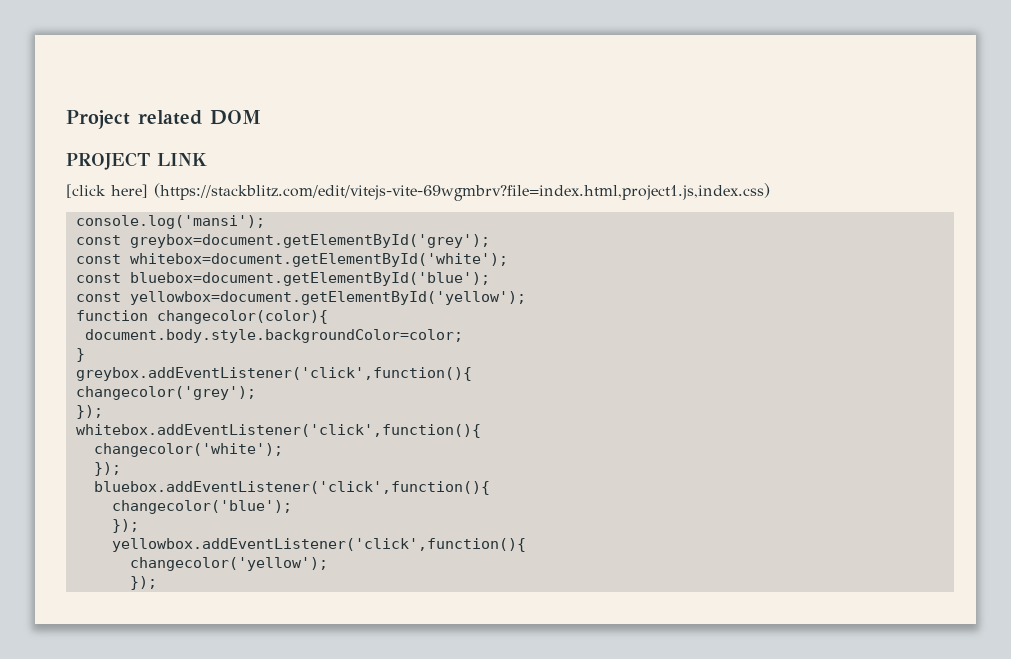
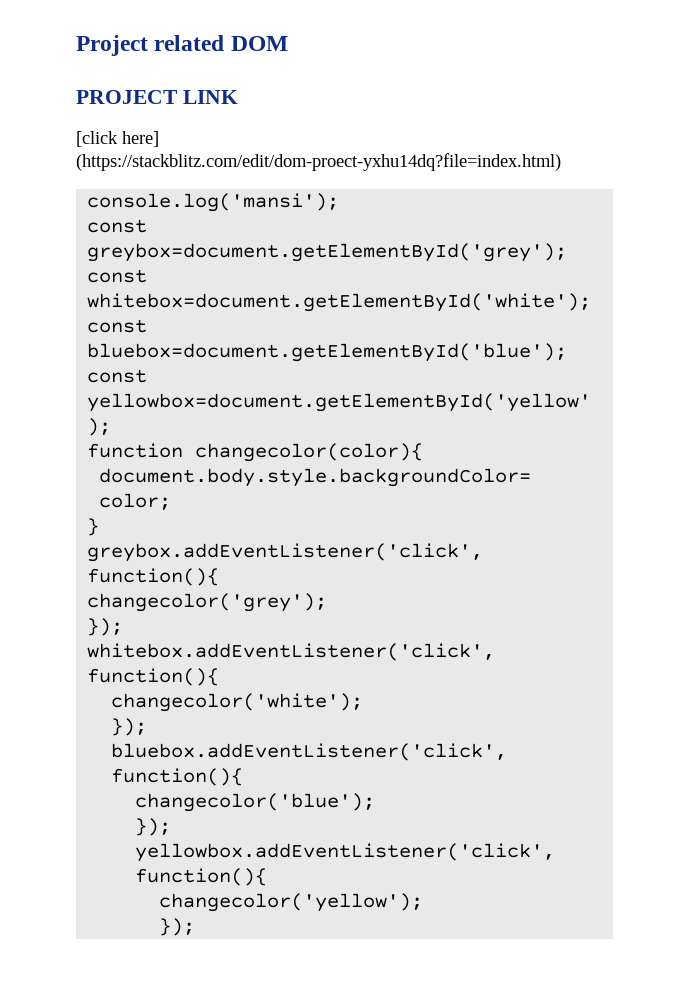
[154,183,770,201] (https://stackblitz.com/edit/vitejs-vite-69wgmbrv?file=index.html,project1.js,index.css) -> [76,153,561,171] (https://stackblitz.com/edit/dom-proect-yxhu14dq?file=index.html)

